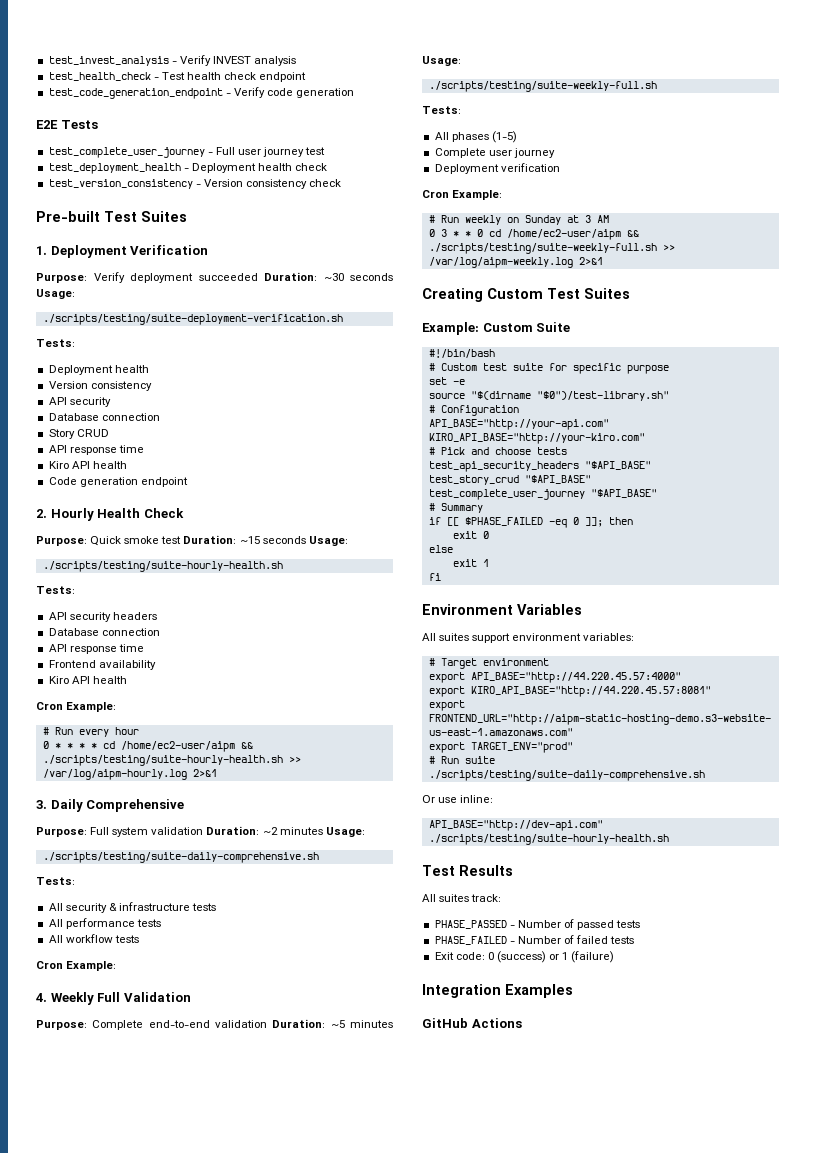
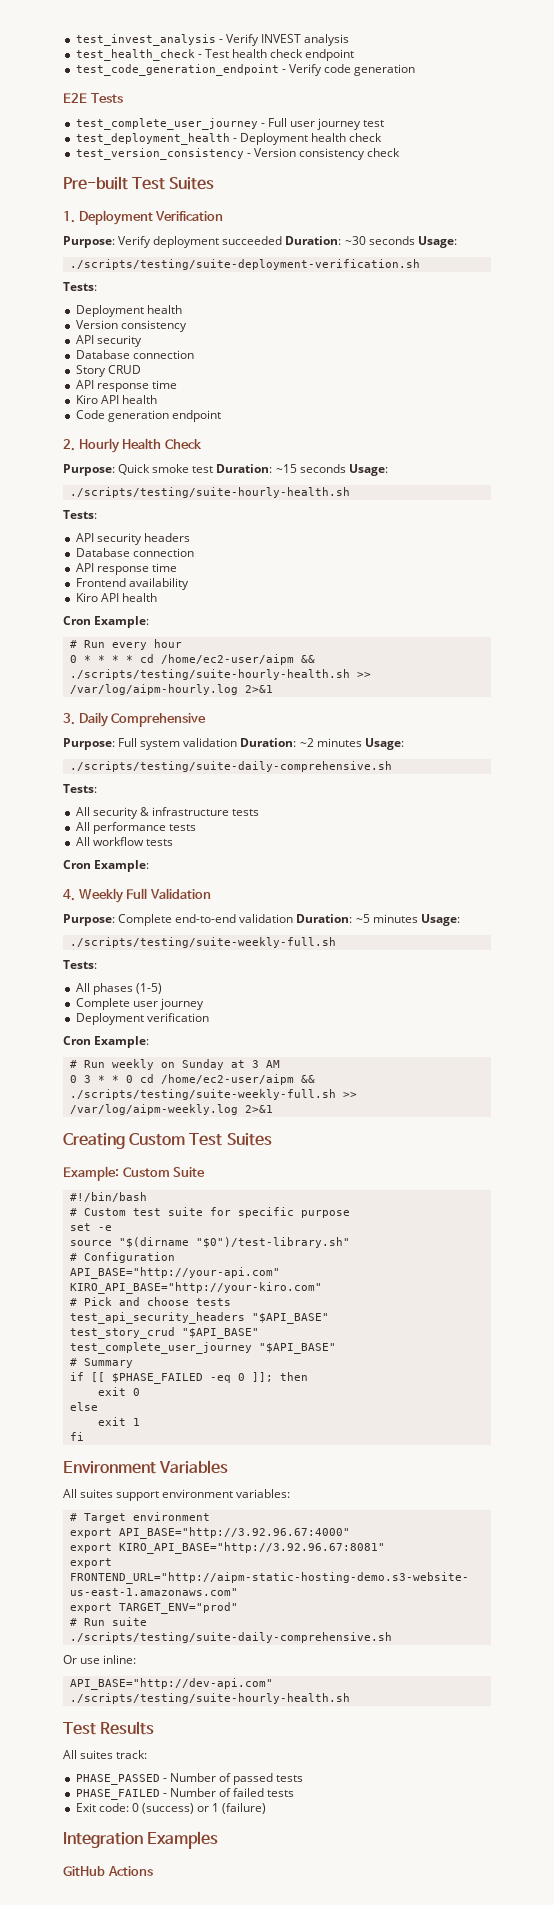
[470,672,681,683] [428,686,711,697] API_BASE="http://44.220.45.57:4000" // export KIRO_API_BASE="http://44.220.45.57:8081" -> [118,1527,350,1539] [69,1542,385,1554] API_BASE="http://3.92.96.67:4000" // export KIRO_API_BASE="http://3.92.96.67:8081"

